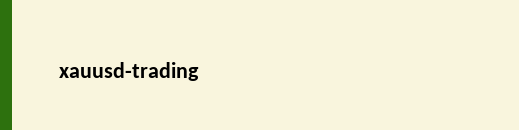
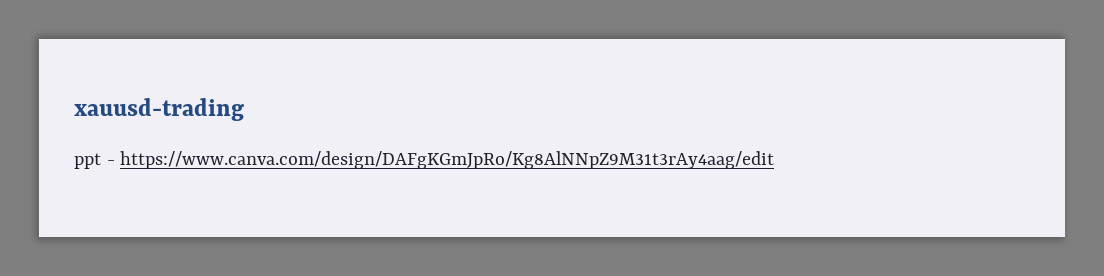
(199, 71) none -> [74,151,775,169] // ppt - https://www.canva.com/design/DAFgKGmJpRo/Kg8AlNNpZ9M31t3rAy4aag/edit

